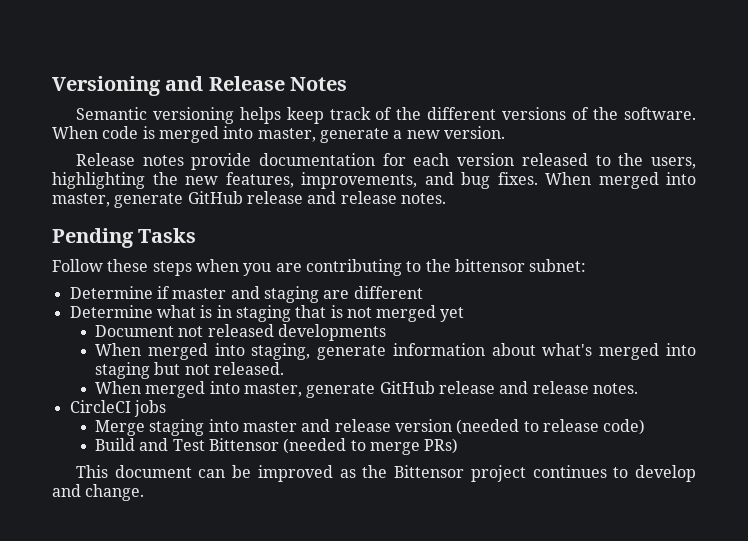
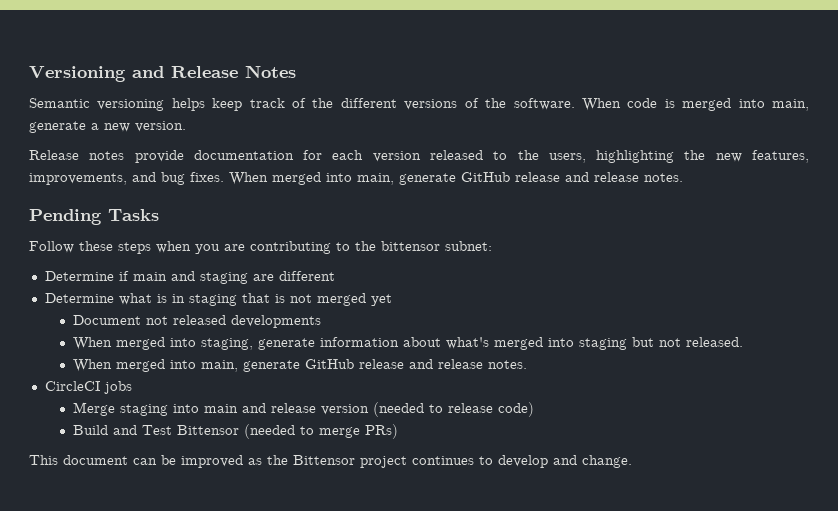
[257,128,316,142] master, -> [772,99,809,111] main,
[52,193,110,207] master, -> [357,173,394,185] main,
[172,288,227,299] master -> [132,272,167,281] main
[243,383,302,397] master, -> [200,360,238,372] main,
[242,421,297,432] master -> [203,404,238,413] main

